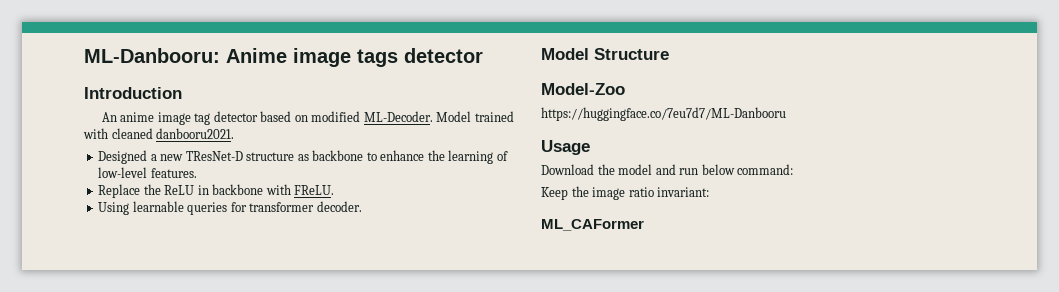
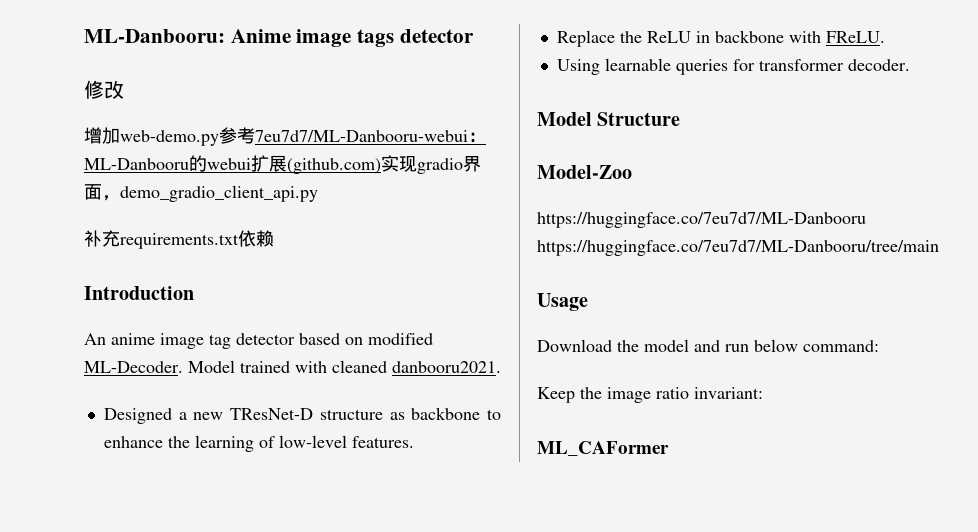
(483, 55) none -> [84,80,124,99] [84,127,486,146] [84,155,481,174] [84,184,318,202] [84,230,274,249] // 修改 // 增加web-demo.py参考7eu7d7/ML-Danbooru-webui：ML-Danbooru的webui扩展(github.com)实现gradio界面，demo_gradio_client_api.py // 补充requirements.txt依赖
(786, 114) none -> [537,240,939,256] https://huggingface.co/7eu7d7/ML-Danbooru/tree/main

